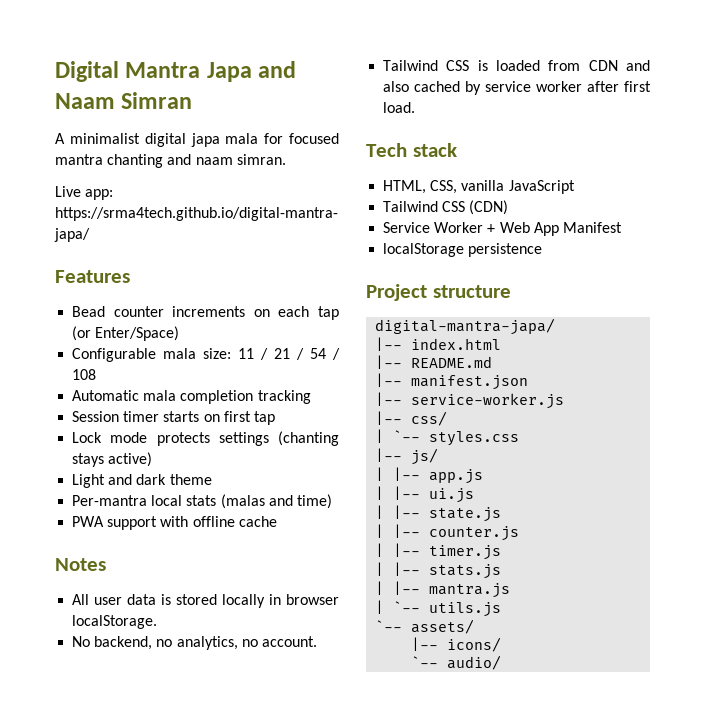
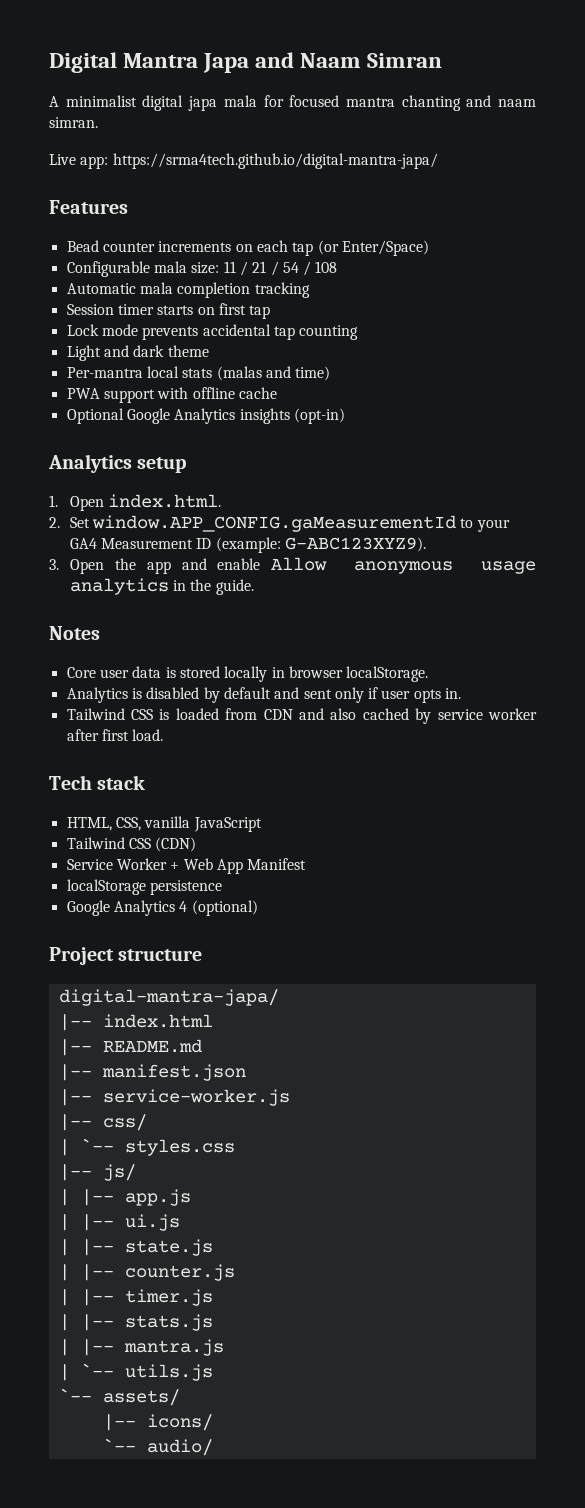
[156,431,339,446] [72,452,153,467] protects settings (chanting stays active) -> [142,324,359,340] prevents accidental tap counting
(277, 521) none -> [66,408,345,424] [48,454,187,473] [49,494,222,511] [49,515,510,532] [69,537,427,553] [49,557,536,574] [69,578,254,595] // Optional Google Analytics insights (opt-in) // Analytics setup // 1. Open index.html. // 2. Set window.APP_CONFIG.gaMeasurementId to your GA4 Measurement ID (example: G-ABC123XYZ9). // 3. Open the app and enable Allow anonymous usage analytics in the guide.
[72,594,90,605] All -> [66,667,96,678] Core
[72,636,317,650] No backend, no analytics, no account. -> [66,687,462,703] Analytics is disabled by default and sent only if user opts in.
(543, 250) none -> [66,900,258,916] // Google Analytics 4 (optional)

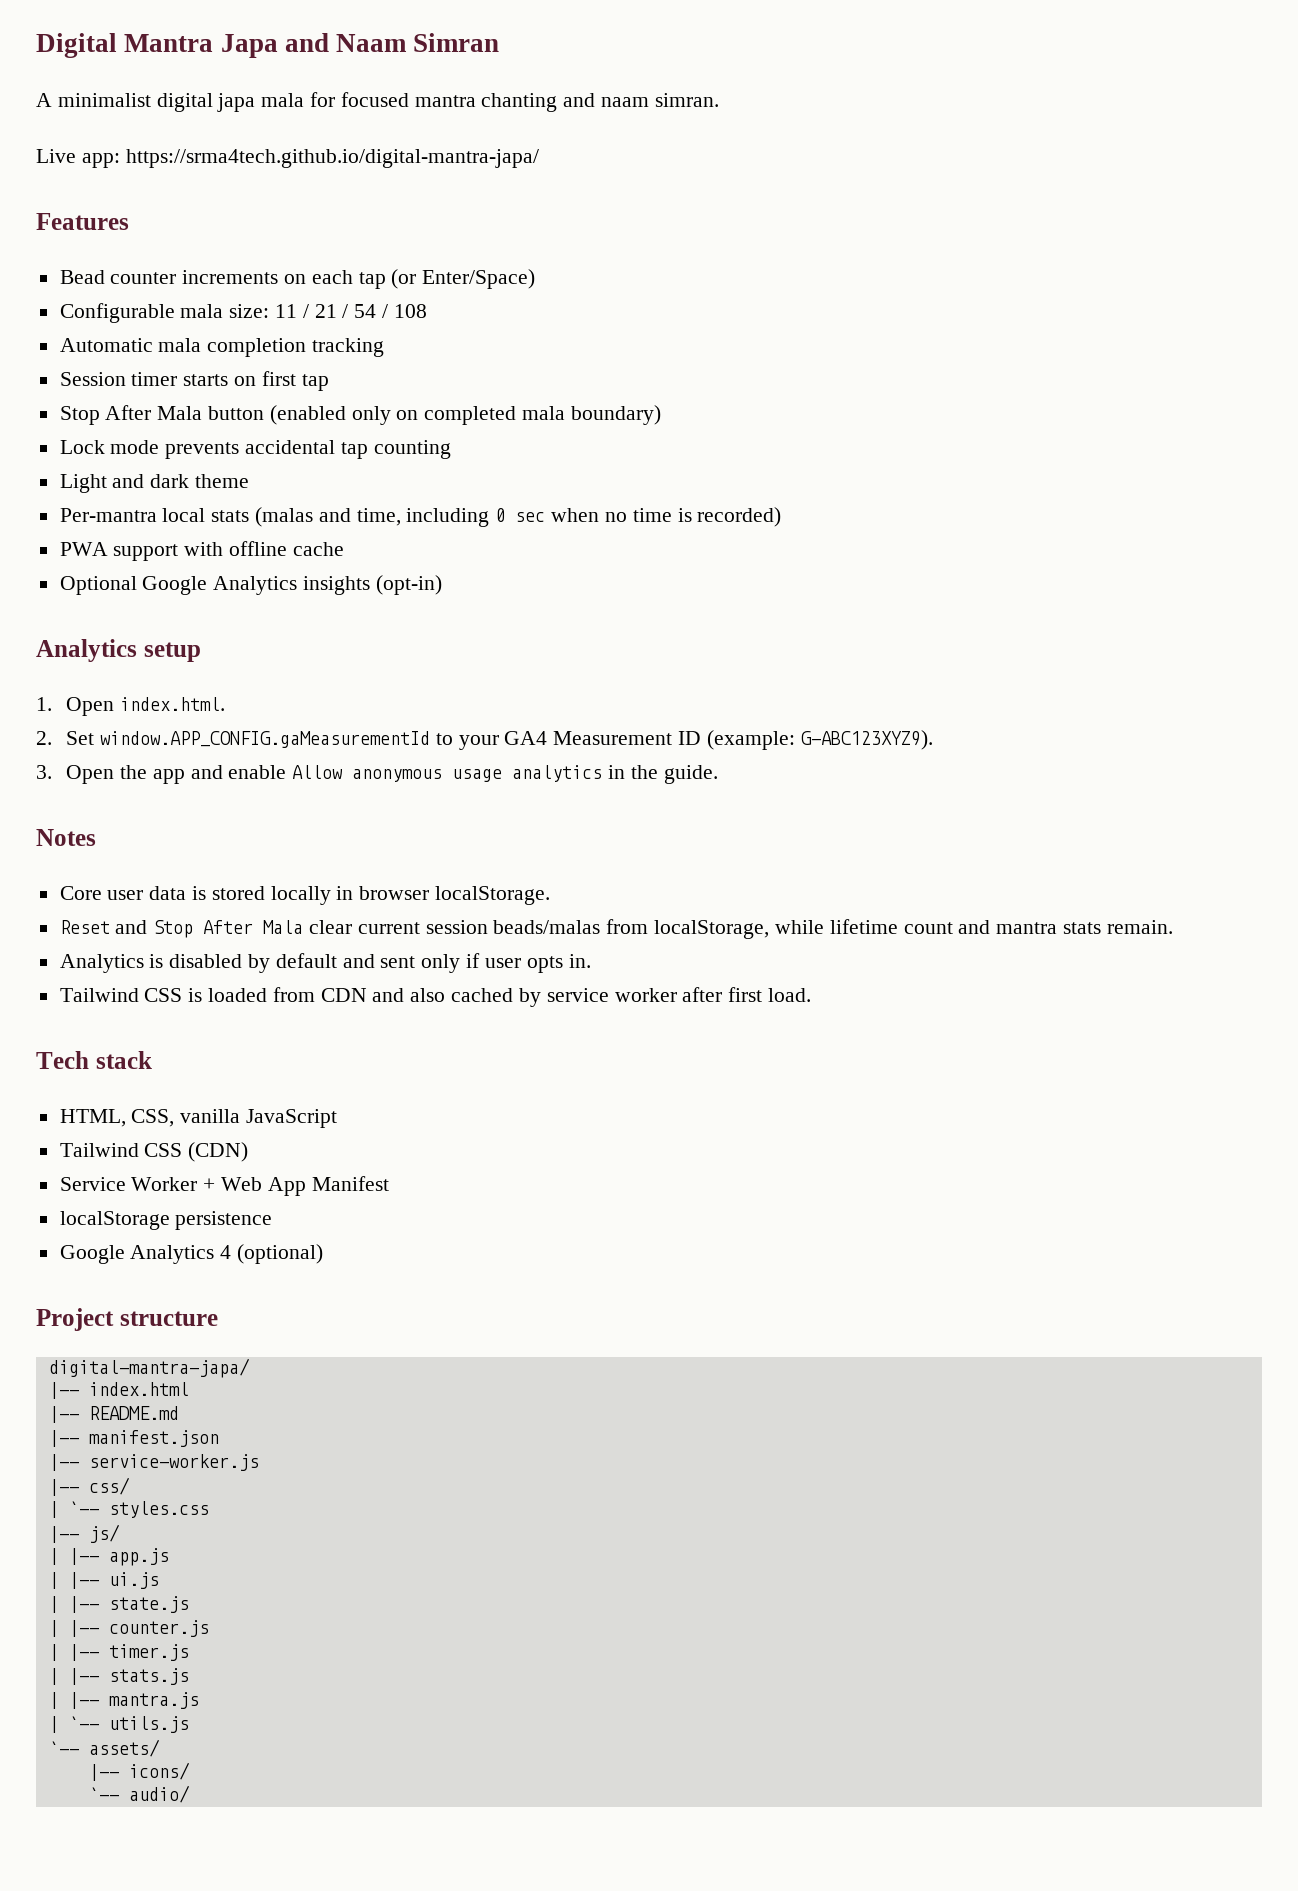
(271, 312) none -> [59,405,661,425] // Stop After Mala button (enabled only on completed mala boundary)
[295,366,331,381] time) -> [356,507,782,527] time, including 0 sec when no time is recorded)
(429, 674) none -> [59,919,1173,939] // Reset and Stop After Mala clear current session beads/malas from localStorage, while lifetime count and mantra stats remain.

